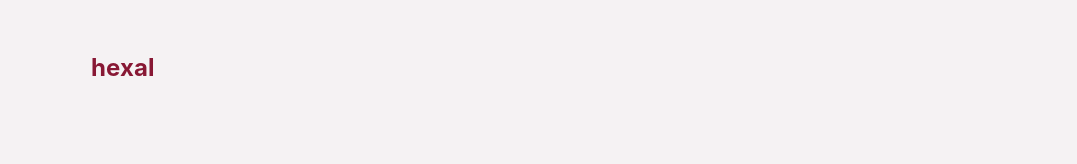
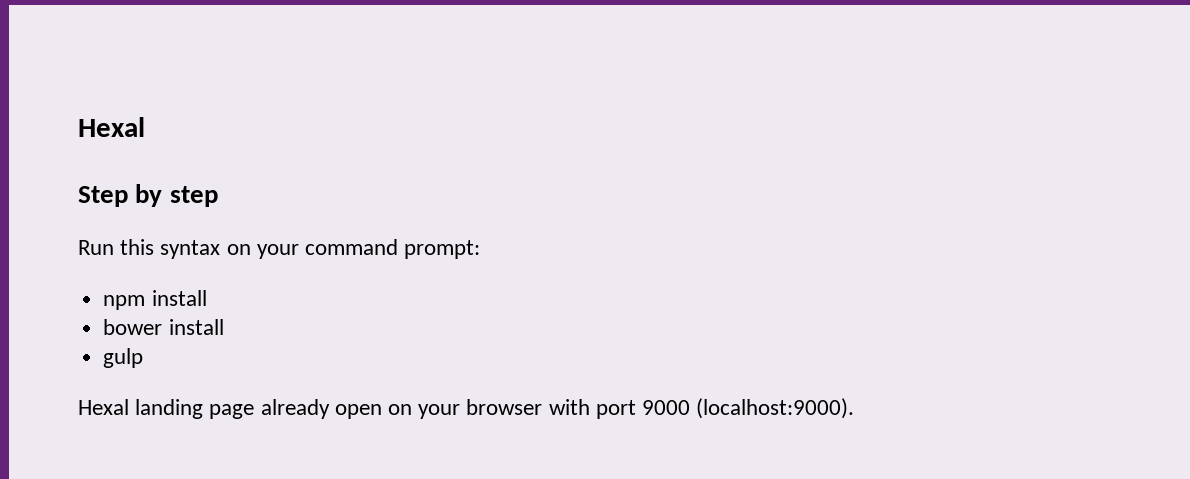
[91,58,155,76] hexal -> [78,117,145,137] [78,184,218,207] [78,239,481,259] [103,290,207,310] [103,319,224,335] [103,348,144,368] [78,398,855,419] Hexal // Step by step // Run this syntax on your command prompt: // npm install // bower install // gulp // Hexal landing page already open on your browser with port 9000 (localhost:9000).

